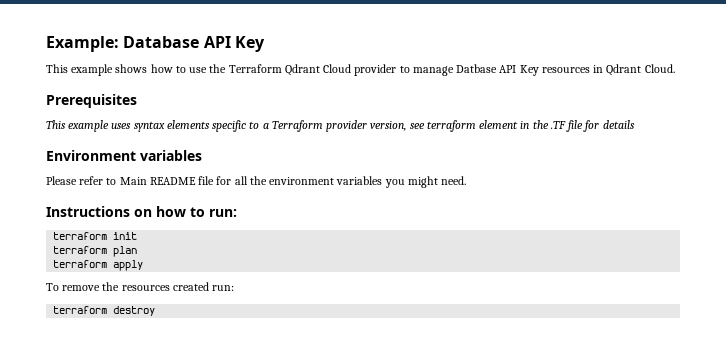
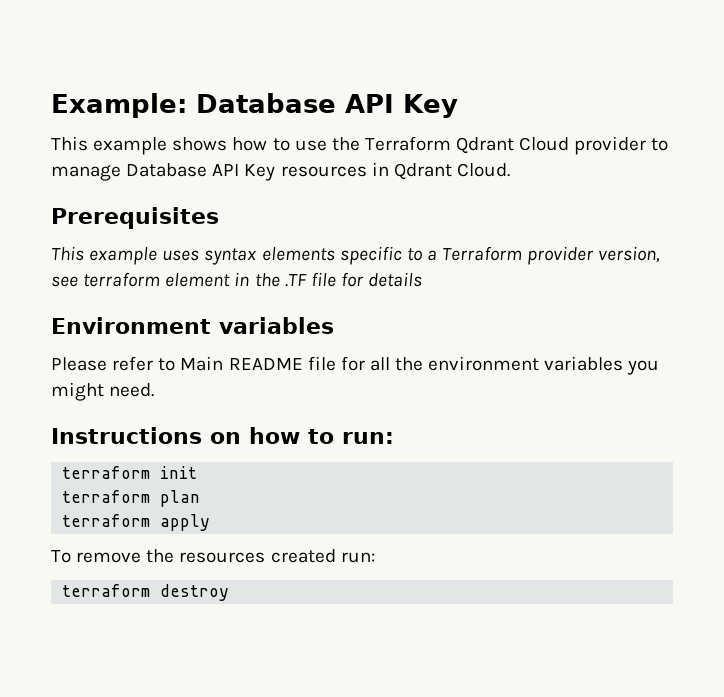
[456,64,498,73] Datbase -> [126,163,208,177] Database

